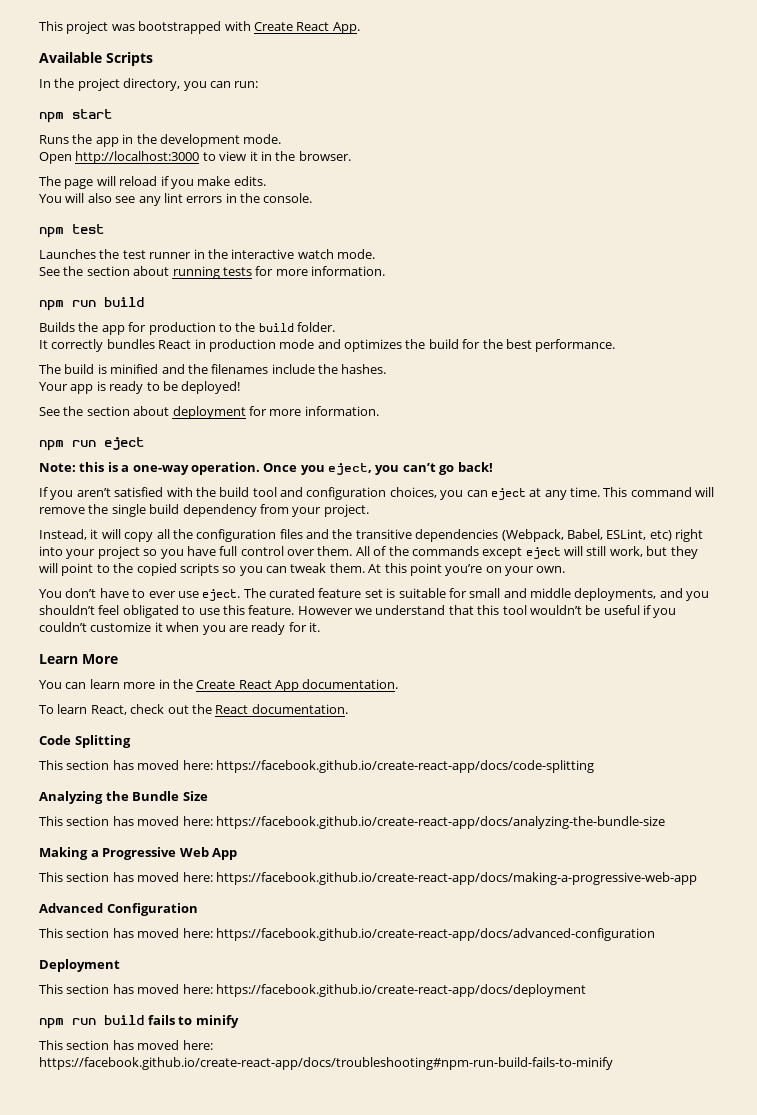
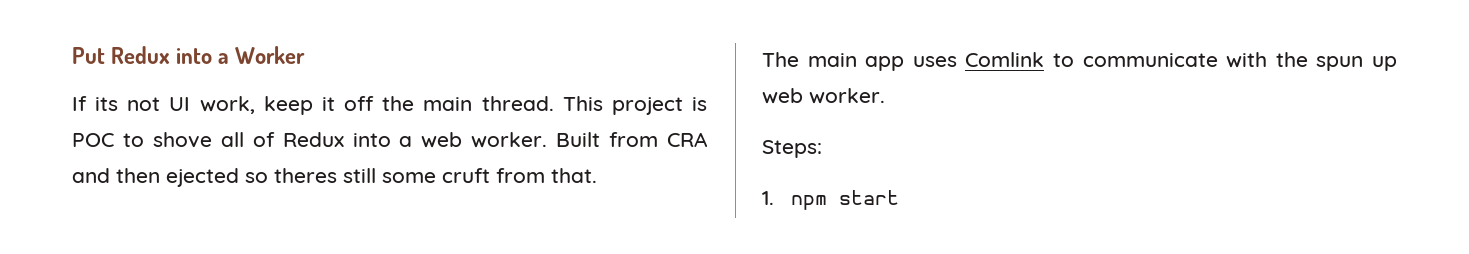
[39,21,360,34] [39,52,153,66] [39,78,259,91] [39,109,112,123] [39,134,282,147] [39,151,351,164] [39,176,266,189] [39,193,313,206] [39,224,104,238] [39,249,375,259] [39,266,385,279] [39,297,144,311] [39,322,335,335] [39,339,616,352] [39,364,387,374] [39,381,241,394] [39,406,379,419] [39,437,144,451] [39,462,493,475] [39,487,715,500] [39,504,369,517] [39,529,703,542] [39,546,698,559] [39,563,566,576] [39,588,710,601] [39,605,677,618] [39,622,320,635] [39,654,118,664] [39,679,399,692] [39,704,348,715] [39,735,131,748] [39,760,594,773] [39,791,208,804] [39,816,665,829] [39,847,238,860] [39,872,697,885] [39,903,198,916] [39,928,655,941] [39,959,120,972] [39,984,586,997] [39,1015,239,1029] [39,1040,213,1050] [39,1057,613,1070] This project was bootstrapped with Create React App. // Available Scripts // In the project directory, you can run: // npm start // Runs the app in the development mode. // Open http://localhost:3000 to view it in the browser. // The page will reload if you make edits. // You will also see any lint errors in the console. // npm test // Launches the test runner in the interactive watch mode. // See the section about running tests for more information. // npm run build // Builds the app for production to the build folder. // It correctly bundles React in production mode and optimizes the build for the best performance. // The build is minified and the filenames include the hashes. // Your app is ready to be deployed! // See the section about deployment for more information. // npm run eject // Note: this is a one-way operation. Once you eject, you can’t go back! // If you aren’t satisfied with the build tool and configuration choices, you can eject at any time. This command will remove the single build dependency from your project. // Instead, it will copy all the configuration files and the transitive dependencies (Webpack, Babel, ESLint, etc) right into your project so you have full control over them. All of the commands except eject will still work, but they will point to the copied scripts so you can tweak them. At this point you’re on your own. // You don’t have to ever use eject. The curated feature set is suitable for small and middle deployments, and you shouldn’t feel obligated to use this feature. However we understand that this tool wouldn’t be useful if you couldn’t customize it when you are ready for it. // Learn More // You can learn more in the Create React App documentation. // To learn React, check out the React documentation. // Code Splitting // This section has moved here: https://facebook.github.io/create-react-app/docs/code-splitting // Analyzing the Bundle Size // This section has moved here: https://facebook.github.io/create-react-app/docs/analyzing-the-bundle-size // Making a Progressive Web App // This section has moved here: https://facebook.github.io/create-react-app/docs/making-a-progressive-web-app // Advanced Configuration // This section has moved here: https://facebook.github.io/create-react-app/docs/advanced-configuration // Deployment // This section has moved here: https://facebook.github.io/create-react-app/docs/deployment // npm run build fails to minify // This section has moved here: https://facebook.github.io/create-react-app/docs/troubleshooting#npm-run-build-fails-to-minify -> [72,46,306,64] [72,96,707,115] [72,132,708,148] [72,168,597,187] [762,52,1397,71] [762,88,885,104] [762,140,822,158] [762,190,899,210] Put Redux into a Worker // If its not UI work, keep it off the main thread. This project is POC to shove all of Redux into a web worker. Built from CRA and then ejected so theres still some cruft from that. // The main app uses Comlink to communicate with the spun up web worker. // Steps: // 1. npm start

